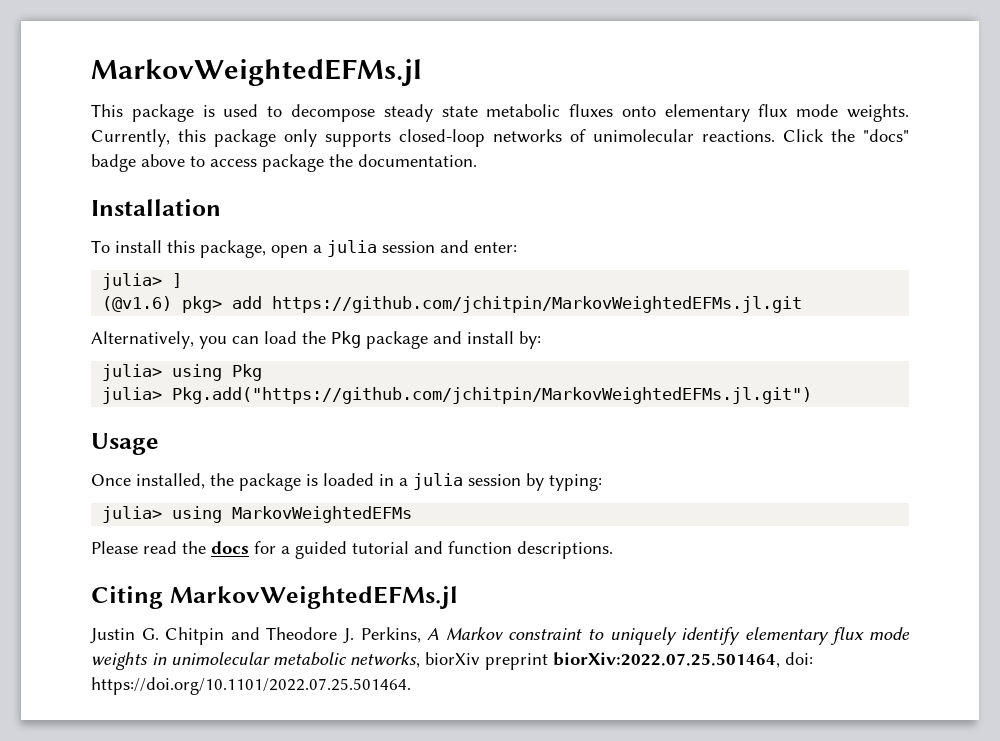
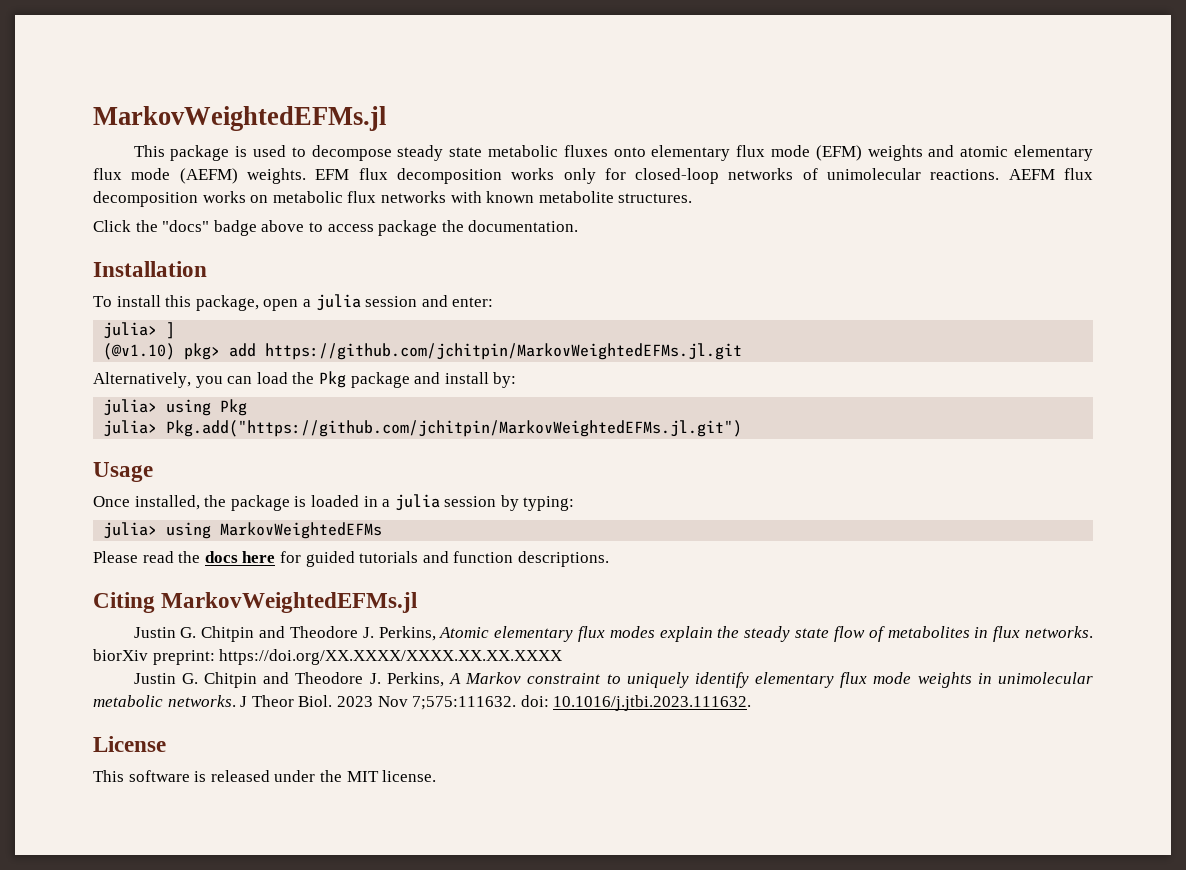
[847,104,910,122] [91,129,391,147] weights. Currently, this package only supports -> [815,145,1093,161] [93,168,626,184] (EFM) weights and atomic elementary flux mode (AEFM) weights. EFM flux decomposition works only for
(775, 136) none -> [1008,168,1093,180] [93,191,693,207] AEFM flux decomposition works on metabolic flux networks with known metabolite structures. //
[102,296,173,312] (@v1.6) -> [103,343,176,360] (@v1.10)
[254,541,409,559] for a guided tutorial -> [242,551,419,567] here for guided tutorials
(458, 597) none -> [133,626,1094,642] [93,649,563,665] // Justin G. Chitpin and Theodore J. Perkins, Atomic elementary flux modes explain the steady state flow of metabolites in flux networks. biorXiv preprint: https://doi.org/XX.XXXX/XXXX.XX.XX.XXXX
[350,652,813,670] [91,677,411,695] networks, biorXiv preprint biorXiv:2022.07.25.501464, doi: https://doi.org/10.1101/2022.07.25.501464. -> [167,695,752,711] [93,736,166,752] [93,770,437,782] networks. J Theor Biol. 2023 Nov 7;575:111632. doi: 10.1016/j.jtbi.2023.111632. // License // This software is released under the MIT license.

